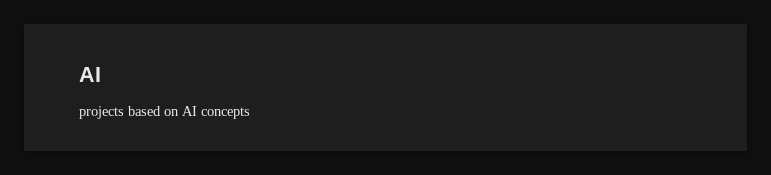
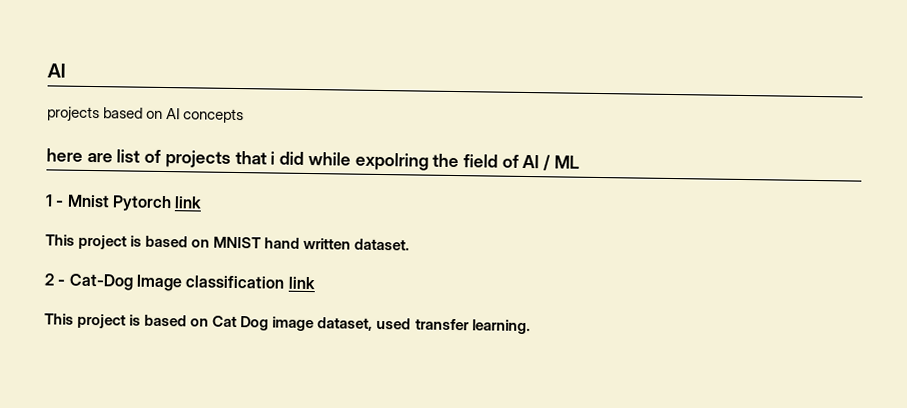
(250, 113) none -> [46,148,580,171] [45,194,203,212] [45,234,411,251] [44,273,315,292] [44,313,531,335] // here are list of projects that i did while expolring the field of AI / ML // 1 - Mnist Pytorch link // This project is based on MNIST hand written dataset. // 2 - Cat-Dog Image classification link // This project is based on Cat Dog image dataset, used transfer learning.

